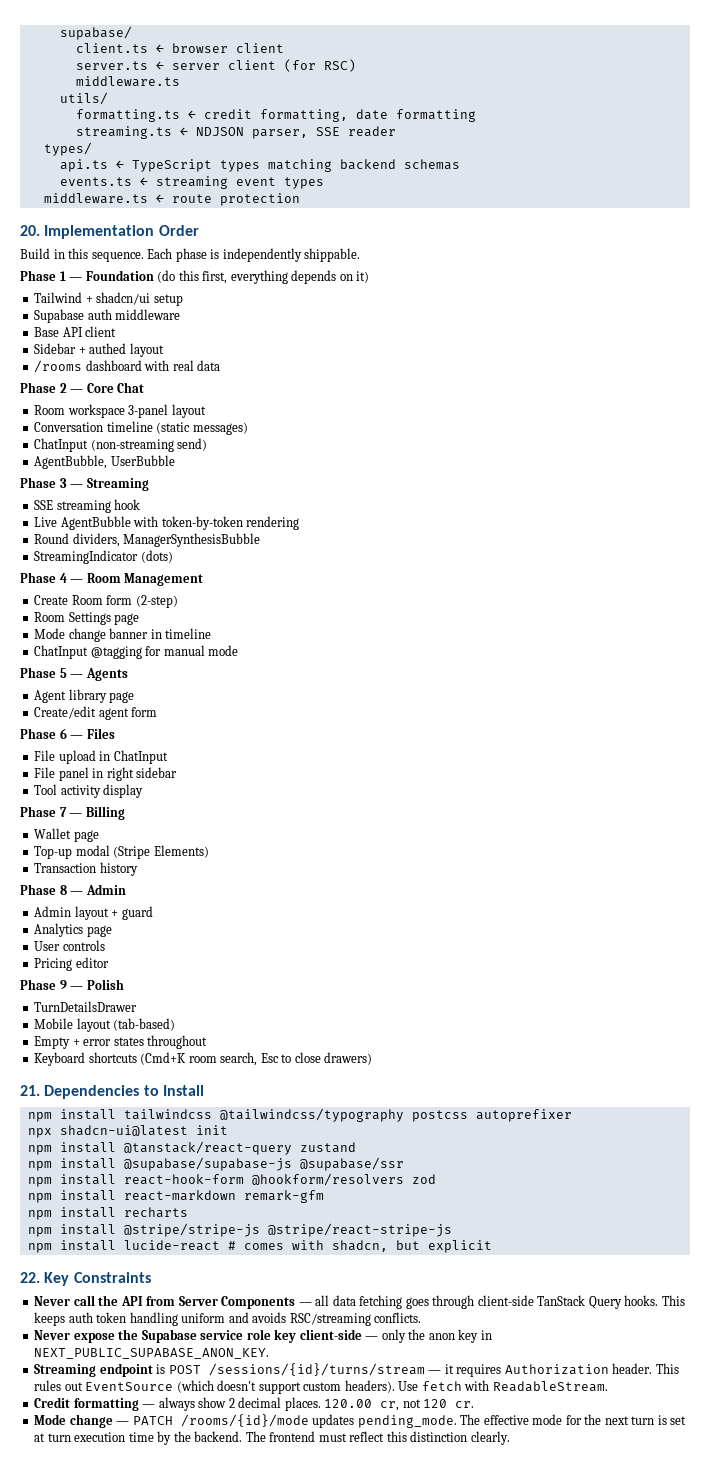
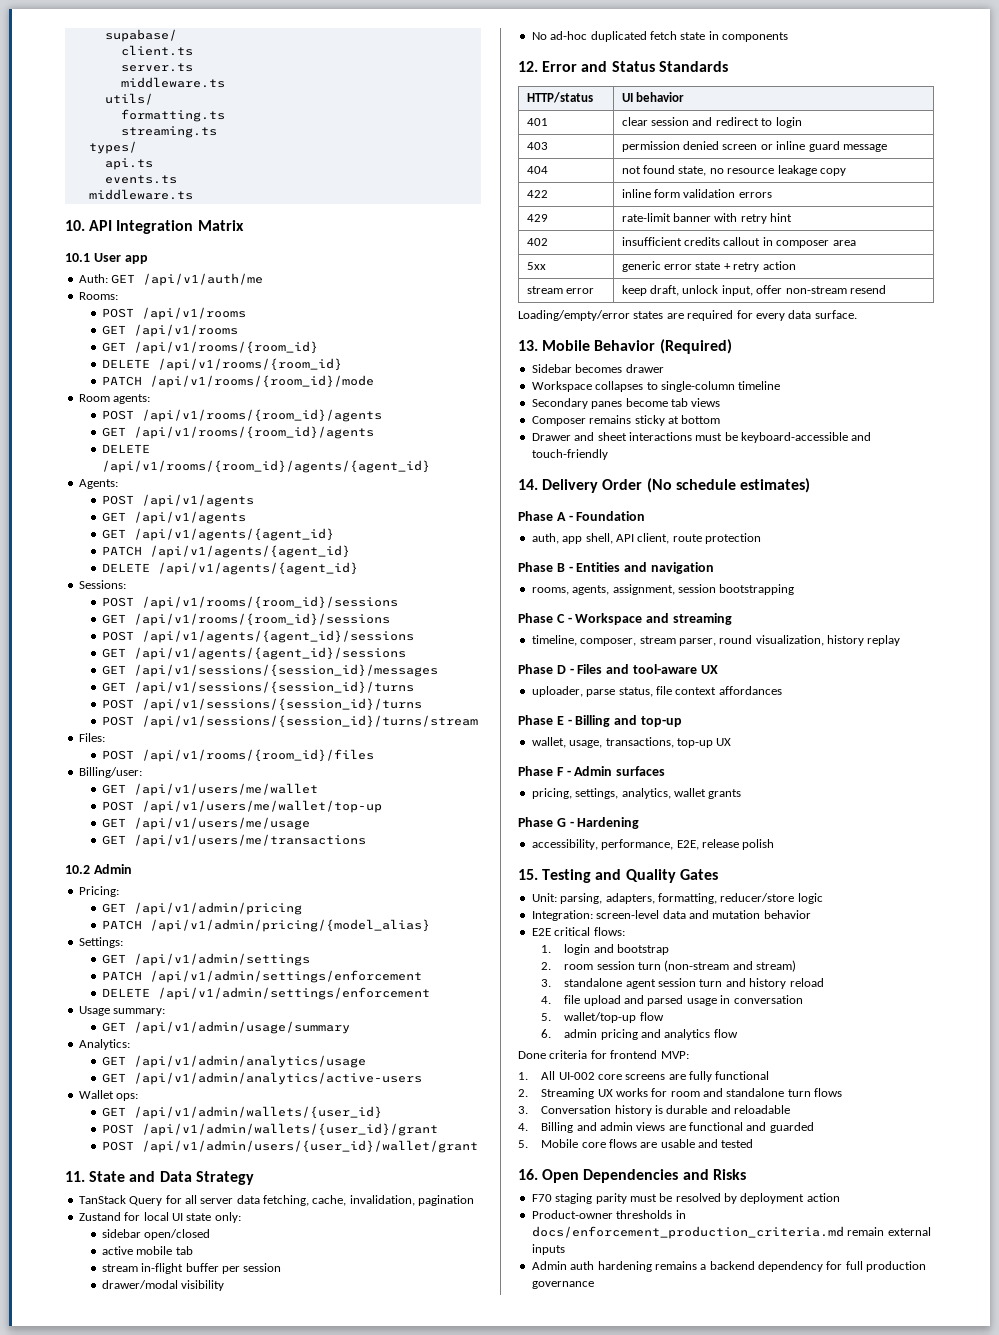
[155,43,284,53] [75,59,356,72] [75,76,180,87] [59,92,108,105] [75,109,476,122] [75,126,396,139] [43,142,92,156] [59,159,460,172] [59,176,324,189] [43,193,300,206] [20,225,199,239] [20,248,361,262] [20,270,370,284] [34,292,183,306] [34,309,181,323] [34,326,117,337] [34,343,164,357] [34,360,221,373] [20,382,145,393] [34,404,206,418] [34,421,248,435] [34,438,208,452] [34,455,175,469] [20,477,149,491] [34,499,141,513] [34,516,300,530] [34,533,261,547] [34,550,173,564] [20,572,204,586] [34,595,178,608] [34,612,140,625] [34,628,212,642] [34,645,239,659] [20,667,128,681] [34,689,135,703] [34,706,158,720] [20,728,115,739] [34,750,168,764] [34,767,178,781] [34,784,144,798] [20,806,125,820] [34,828,99,842] [34,845,209,859] [34,862,138,876] [20,884,126,895] [34,906,153,920] [34,923,112,937] [34,940,105,951] [34,957,109,971] [20,979,124,990] [34,1001,138,1012] [34,1018,176,1032] [34,1035,208,1049] [34,1052,373,1066] [20,1085,204,1099] [27,1108,572,1122] [27,1125,228,1138] [27,1141,356,1155] [27,1157,404,1171] [27,1173,436,1187] [27,1190,324,1203] [27,1207,188,1220] [27,1223,452,1237] [27,1240,492,1253] [20,1272,151,1286] [34,1295,685,1309] [34,1312,422,1326] [34,1329,492,1343] [34,1348,270,1359] [34,1363,679,1377] [34,1380,608,1394] [34,1397,475,1411] [34,1414,687,1428] [34,1431,510,1445] ← browser client // server.ts ← server client (for RSC) // middleware.ts // utils/ // formatting.ts ← credit formatting, date formatting // streaming.ts ← NDJSON parser, SSE reader // types/ // api.ts ← TypeScript types matching backend schemas // events.ts ← streaming event types // middleware.ts ← route protection // 20. Implementation Order // Build in this sequence. Each phase is independently shippable. // Phase 1 — Foundation (do this first, everything depends on it) // Tailwind + shadcn/ui setup // Supabase auth middleware // Base API client // Sidebar + authed layout // /rooms dashboard with real data // Phase 2 — Core Chat // Room workspace 3-panel layout // Conversation timeline (static messages) // ChatInput (non-streaming send) // AgentBubble, UserBubble // Phase 3 — Streaming // SSE streaming hook // Live AgentBubble with token-by-token rendering // Round dividers, ManagerSynthesisBubble // StreamingIndicator (dots) // Phase 4 — Room Management // Create Room form (2-step) // Room Settings page // Mode change banner in timeline // ChatInput @tagging for manual mode // Phase 5 — Agents // Agent library page // Create/edit agent form // Phase 6 — Files // File upload in ChatInput // File panel in right sidebar // Tool activity display // Phase 7 — Billing // Wallet page // Top-up modal (Stripe Elements) // Transaction history // Phase 8 — Admin // Admin layout + guard // Analytics page // User controls // Pricing editor // Phase 9 — Polish // TurnDetailsDrawer // Mobile layout (tab-based) // Empty + error states throughout // Keyboard shortcuts (Cmd+K room search, Esc to close drawers) // 21. Dependencies to Install // npm install tailwindcss @tailwindcss/typography postcss autoprefixer // npx shadcn-ui@latest init // npm install @tanstack/react-query zustand // npm install @supabase/supabase-js @supabase/ssr // npm install react-hook-form @hookform/resolvers zod // npm install react-markdown remark-gfm // npm install recharts // npm install @stripe/stripe-js @stripe/react-stripe-js // npm install lucide-react # comes with shadcn, but explicit // 22. Key Constraints // Never call the API from Server Components — all data fetching goes through client-side TanStack Query hooks. This keeps auth token handling uniform and avoids RSC/streaming conflicts. // Never expose the Supabase service role key client-side — only the anon key in NEXT_PUBLIC_SUPABASE_ANON_KEY. // Streaming endpoint is POST /sessions/{id}/turns/stream — it requires Authorization header. This rules out EventSource (which doesn't support custom headers). Use fetch with ReadableStream. // Credit formatting — always show 2 decimal places. 120.00 cr, not 120 cr. // Mode change — PATCH /rooms/{id}/mode updates pending_mode. The effective mode for the next turn is set at turn execution time by the backend. The frontend must reflect this distinction clearly. -> [120,63,193,72] [120,77,225,88] [104,93,153,105] [120,109,225,122] [120,126,217,138] [88,141,137,154] [104,158,153,170] [104,175,177,184] [88,189,193,200] [65,220,244,234] [65,253,148,264] [78,273,264,286] [78,292,118,300] [101,307,246,320] [101,324,238,337] [101,341,318,354] [101,358,342,371] [101,375,374,388] [78,394,151,404] [101,409,382,422] [101,426,374,439] [101,444,150,453] [101,460,430,473] [78,479,118,489] [101,494,254,507] [101,511,246,524] [101,528,334,541] [101,545,350,558] [101,562,358,575] [78,580,126,589] [101,596,398,609] [101,613,390,626] [101,630,414,643] [101,647,406,660] [101,664,438,677] [101,681,414,694] [101,698,422,711] [101,715,478,728] [78,733,105,742] [101,749,374,762] [78,767,142,778] [101,783,318,796] [101,800,382,813] [101,817,310,830] [101,834,366,847] [65,864,132,874] [78,886,119,897] [101,902,302,915] [101,919,430,932] [78,937,123,948] [101,953,310,966] [101,970,422,983] [101,987,430,1000] [78,1006,166,1016] [101,1021,350,1034] [78,1039,130,1050] [101,1055,366,1068] [101,1072,422,1085] [78,1090,139,1101] [101,1106,382,1119] [101,1123,438,1136] [101,1140,478,1153] [65,1171,254,1185] [78,1195,475,1206] [78,1212,241,1223] [101,1229,211,1240] [101,1246,193,1255] [101,1263,282,1274] [101,1280,225,1291] [531,31,788,42] [518,61,728,72] [526,92,593,103] [621,92,685,102] [526,118,548,126] [621,117,802,128] [526,142,548,150] [621,141,887,152] [526,166,548,174] [621,165,846,176] [526,190,548,198] [621,189,772,198] [526,214,548,222] [621,213,793,224] [526,238,548,246] [621,237,856,248] [526,262,546,270] [621,261,796,272] [526,286,595,294] [621,285,886,296] [518,310,857,321] [518,339,732,354] [531,364,664,373] [531,381,781,392] [531,398,721,409] [531,415,721,426] [531,432,872,443] [531,449,608,460] [518,478,810,493] [518,511,646,521] [531,533,761,544] [518,562,714,574] [531,584,795,595] [518,613,732,625] [531,635,901,646] [518,664,718,674] [531,686,782,697] [518,715,682,727] [531,737,732,748] [518,766,666,776] [531,788,742,799] [518,817,640,829] [531,839,775,850] [518,869,718,883] [531,893,823,904] [531,910,811,921] [531,927,625,936] [541,944,670,955] [541,960,797,972] [541,978,824,989] [541,995,803,1006] [541,1012,664,1023] [541,1029,738,1040] [518,1050,689,1059] [518,1071,770,1082] [518,1088,843,1099] [518,1105,791,1116] [518,1122,814,1133] [518,1139,754,1148] [518,1169,746,1183] [531,1193,840,1204] [531,1210,686,1219] [531,1226,931,1239] [531,1244,565,1255] [531,1261,927,1272] [531,1281,594,1289] // server.ts // middleware.ts // utils/ // formatting.ts // streaming.ts // types/ // api.ts // events.ts // middleware.ts // 10. API Integration Matrix // 10.1 User app // Auth: GET /api/v1/auth/me // Rooms: // POST /api/v1/rooms // GET /api/v1/rooms // GET /api/v1/rooms/{room_id} // DELETE /api/v1/rooms/{room_id} // PATCH /api/v1/rooms/{room_id}/mode // Room agents: // POST /api/v1/rooms/{room_id}/agents // GET /api/v1/rooms/{room_id}/agents // DELETE /api/v1/rooms/{room_id}/agents/{agent_id} // Agents: // POST /api/v1/agents // GET /api/v1/agents // GET /api/v1/agents/{agent_id} // PATCH /api/v1/agents/{agent_id} // DELETE /api/v1/agents/{agent_id} // Sessions: // POST /api/v1/rooms/{room_id}/sessions // GET /api/v1/rooms/{room_id}/sessions // POST /api/v1/agents/{agent_id}/sessions // GET /api/v1/agents/{agent_id}/sessions // GET /api/v1/sessions/{session_id}/messages // GET /api/v1/sessions/{session_id}/turns // POST /api/v1/sessions/{session_id}/turns // POST /api/v1/sessions/{session_id}/turns/stream // Files: // POST /api/v1/rooms/{room_id}/files // Billing/user: // GET /api/v1/users/me/wallet // POST /api/v1/users/me/wallet/top-up // GET /api/v1/users/me/usage // GET /api/v1/users/me/transactions // 10.2 Admin // Pricing: // GET /api/v1/admin/pricing // PATCH /api/v1/admin/pricing/{model_alias} // Settings: // GET /api/v1/admin/settings // PATCH /api/v1/admin/settings/enforcement // DELETE /api/v1/admin/settings/enforcement // Usage summary: // GET /api/v1/admin/usage/summary // Analytics: // GET /api/v1/admin/analytics/usage // GET /api/v1/admin/analytics/active-users // Wallet ops: // GET /api/v1/admin/wallets/{user_id} // POST /api/v1/admin/wallets/{user_id}/grant // POST /api/v1/admin/users/{user_id}/wallet/grant // 11. State and Data Strategy // TanStack Query for all server data fetching, cache, invalidation, pagination // Zustand for local UI state only: // sidebar open/closed // active mobile tab // stream in-flight buffer per session // drawer/modal visibility // No ad-hoc duplicated fetch state in components // 12. Error and Status Standards // HTTP/status | UI behavior // 401 | clear session and redirect to login // 403 | permission denied screen or inline guard message // 404 | not found state, no resource leakage copy // 422 | inline form validation errors // 429 | rate-limit banner with retry hint // 402 | insufficient credits callout in composer area // 5xx | generic error state + retry action // stream error | keep draft, unlock input, offer non-stream resend // Loading/empty/error states are required for every data surface. // 13. Mobile Behavior (Required) // Sidebar becomes drawer // Workspace collapses to single-column timeline // Secondary panes become tab views // Composer remains sticky at bottom // Drawer and sheet interactions must be keyboard-accessible and touch-friendly // 14. Delivery Order (No schedule estimates) // Phase A - Foundation // auth, app shell, API client, route protection // Phase B - Entities and navigation // rooms, agents, assignment, session bootstrapping // Phase C - Workspace and streaming // timeline, composer, stream parser, round visualization, history replay // Phase D - Files and tool-aware UX // uploader, parse status, file context affordances // Phase E - Billing and top-up // wallet, usage, transactions, top-up UX // Phase F - Admin surfaces // pricing, settings, analytics, wallet grants // Phase G - Hardening // accessibility, performance, E2E, release polish // 15. Testing and Quality Gates // Unit: parsing, adapters, formatting, reducer/store logic // Integration: screen-level data and mutation behavior // E2E critical flows: // 1. login and bootstrap // 2. room session turn (non-stream and stream) // 3. standalone agent session turn and history reload // 4. file upload and parsed usage in conversation // 5. wallet/top-up flow // 6. admin pricing and analytics flow // Done criteria for frontend MVP: // 1. All UI-002 core screens are fully functional // 2. Streaming UX works for room and standalone turn flows // 3. Conversation history is durable and reloadable // 4. Billing and admin views are functional and guarded // 5. Mobile core flows are usable and tested // 16. Open Dependencies and Risks // F70 staging parity must be resolved by deployment action // Product-owner thresholds in docs/enforcement_production_criteria.md remain external inputs // Admin auth hardening remains a backend dependency for full production governance

